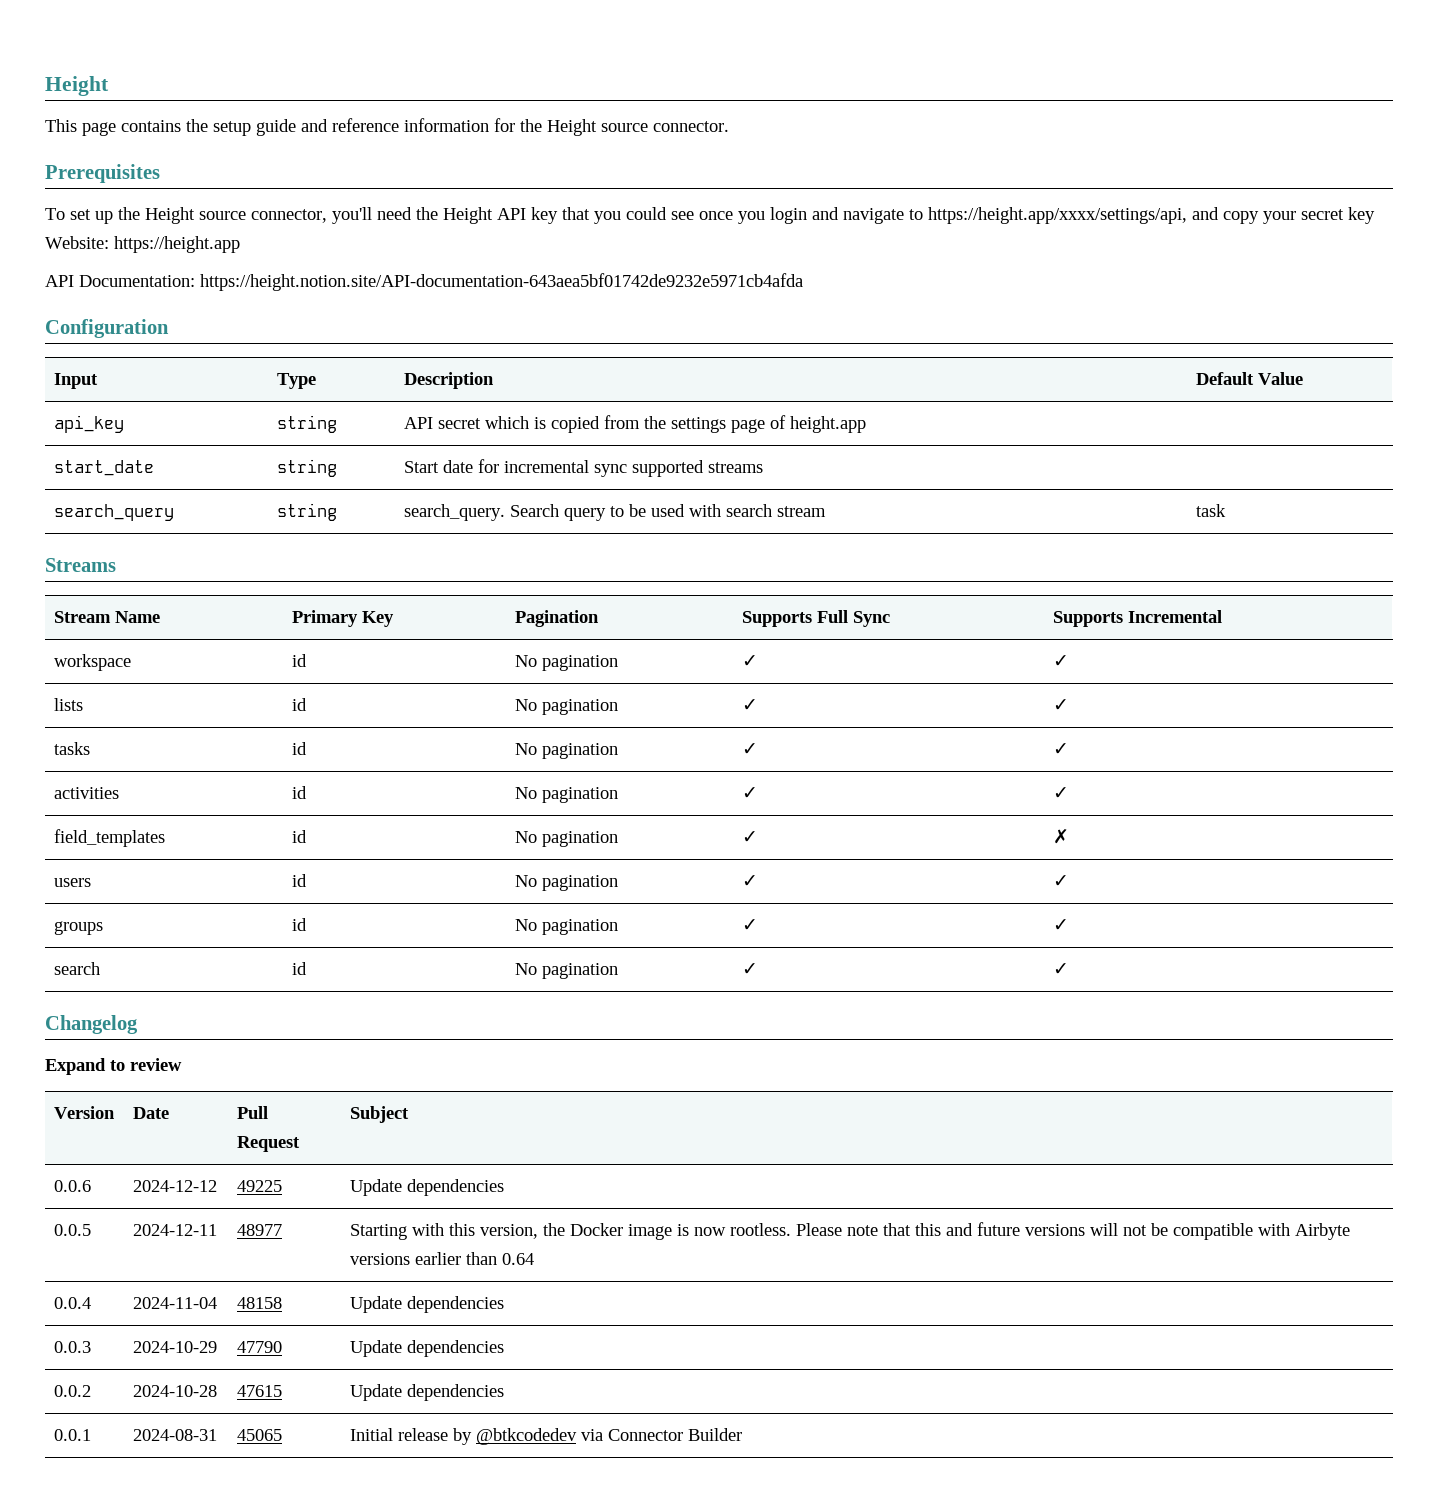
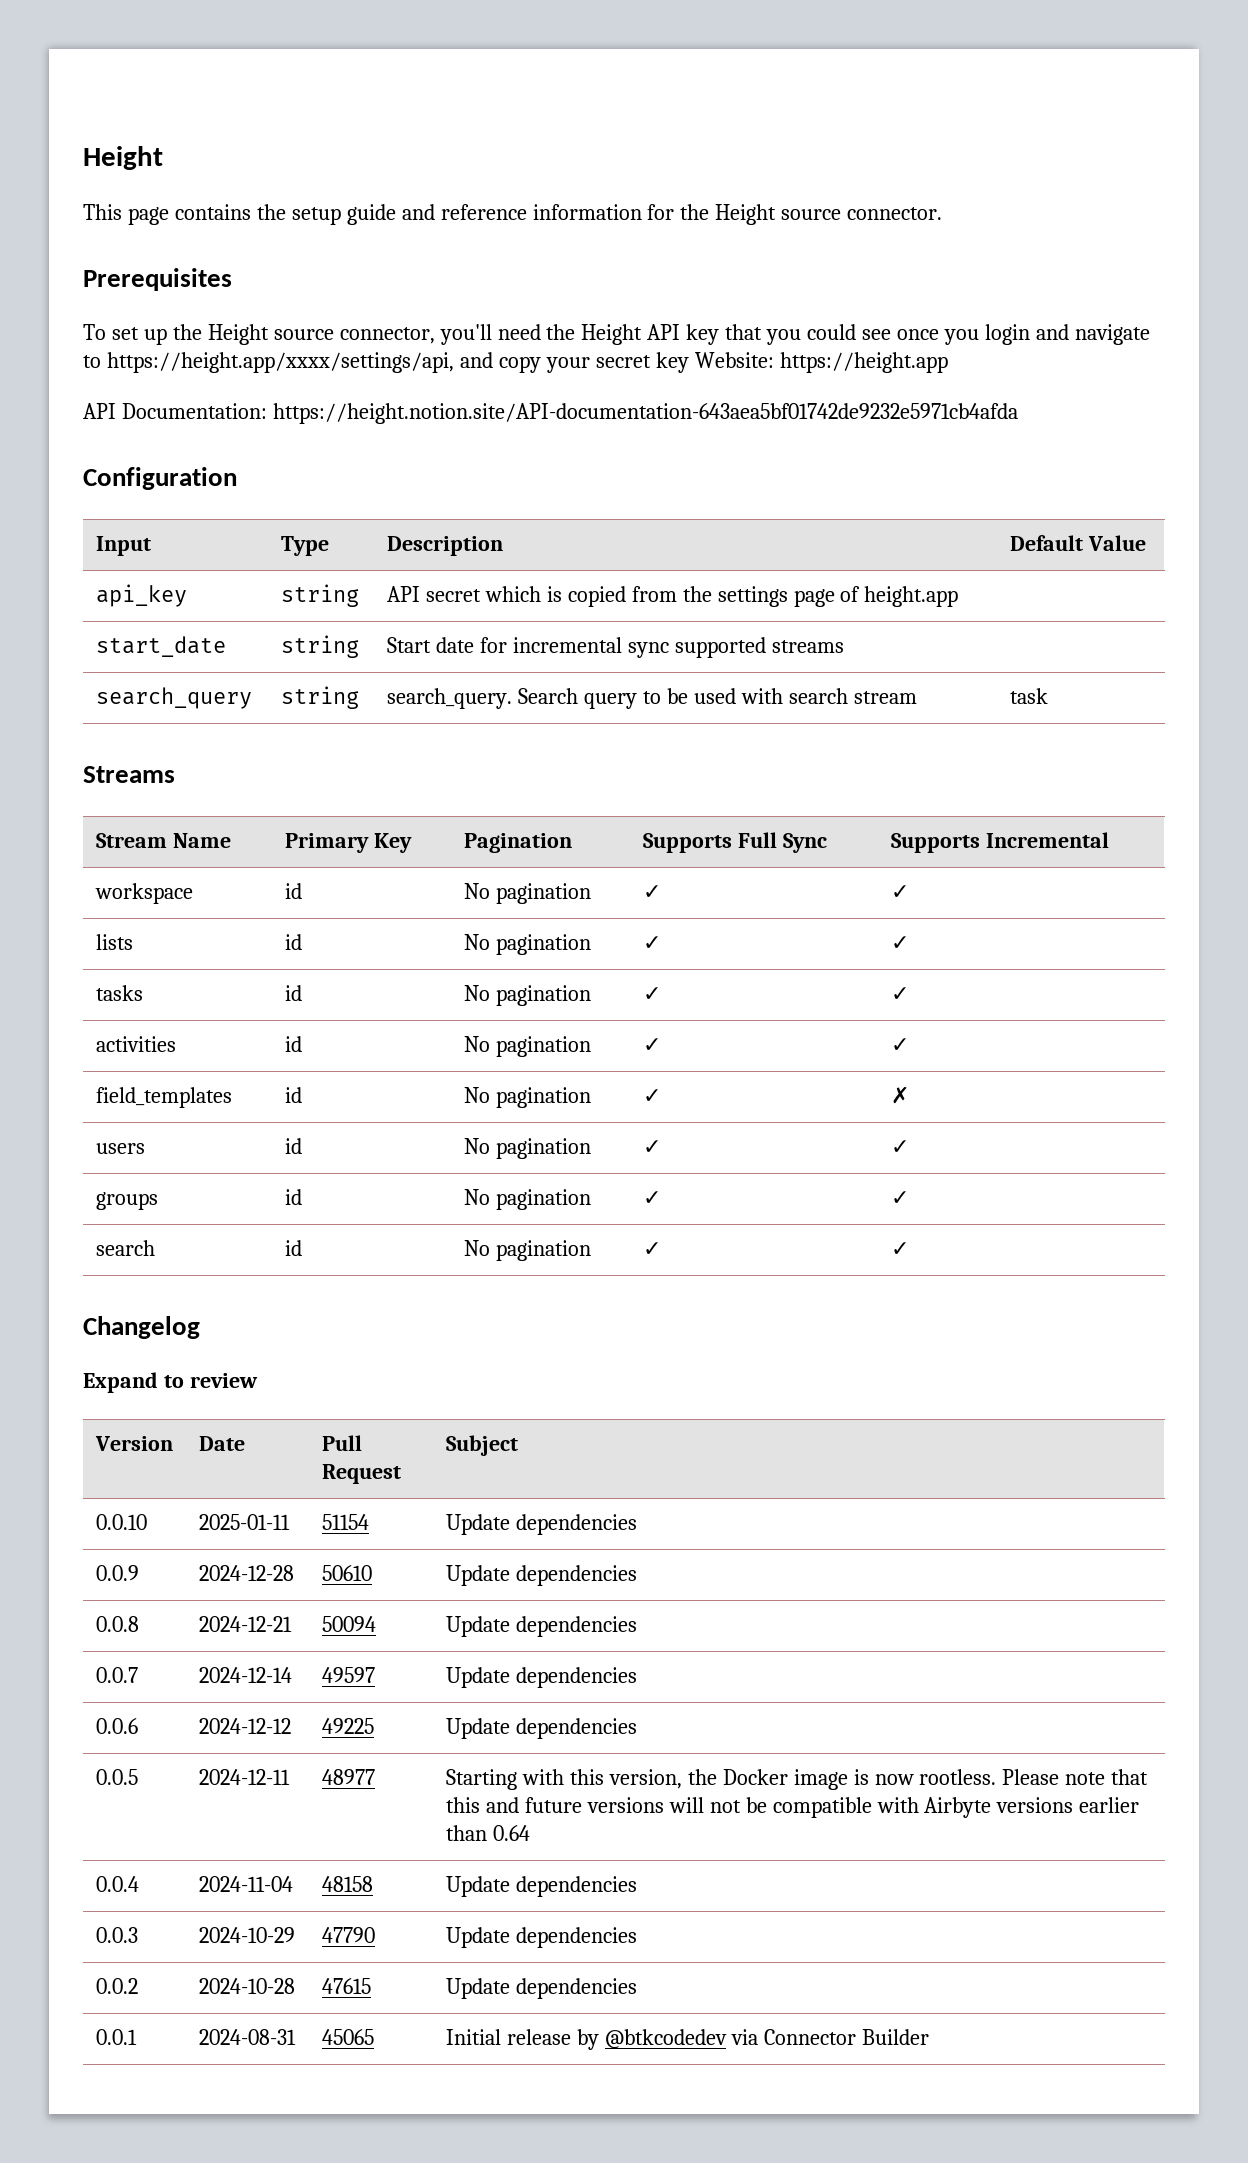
(410, 1114) none -> [95,1514,147,1530] [198,1514,290,1530] [321,1514,369,1530] [445,1514,637,1535] [95,1565,139,1581] [198,1565,294,1581] [321,1565,372,1581] [445,1565,637,1586] [95,1616,139,1632] [198,1616,292,1632] [321,1616,376,1632] [445,1616,637,1637] [95,1667,138,1683] [198,1667,292,1683] [321,1667,375,1683] [445,1667,637,1688] // 0.0.10 | 2025-01-11 | 51154 | Update dependencies // 0.0.9 | 2024-12-28 | 50610 | Update dependencies // 0.0.8 | 2024-12-21 | 50094 | Update dependencies // 0.0.7 | 2024-12-14 | 49597 | Update dependencies

